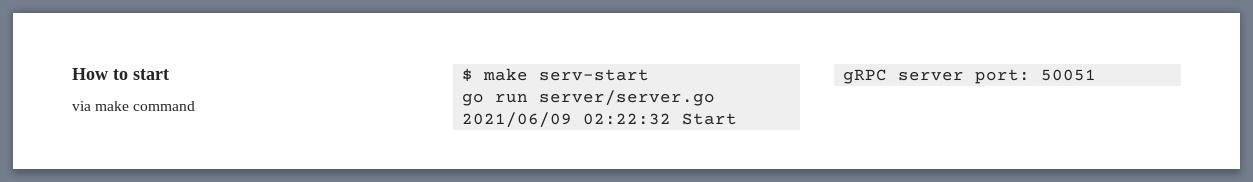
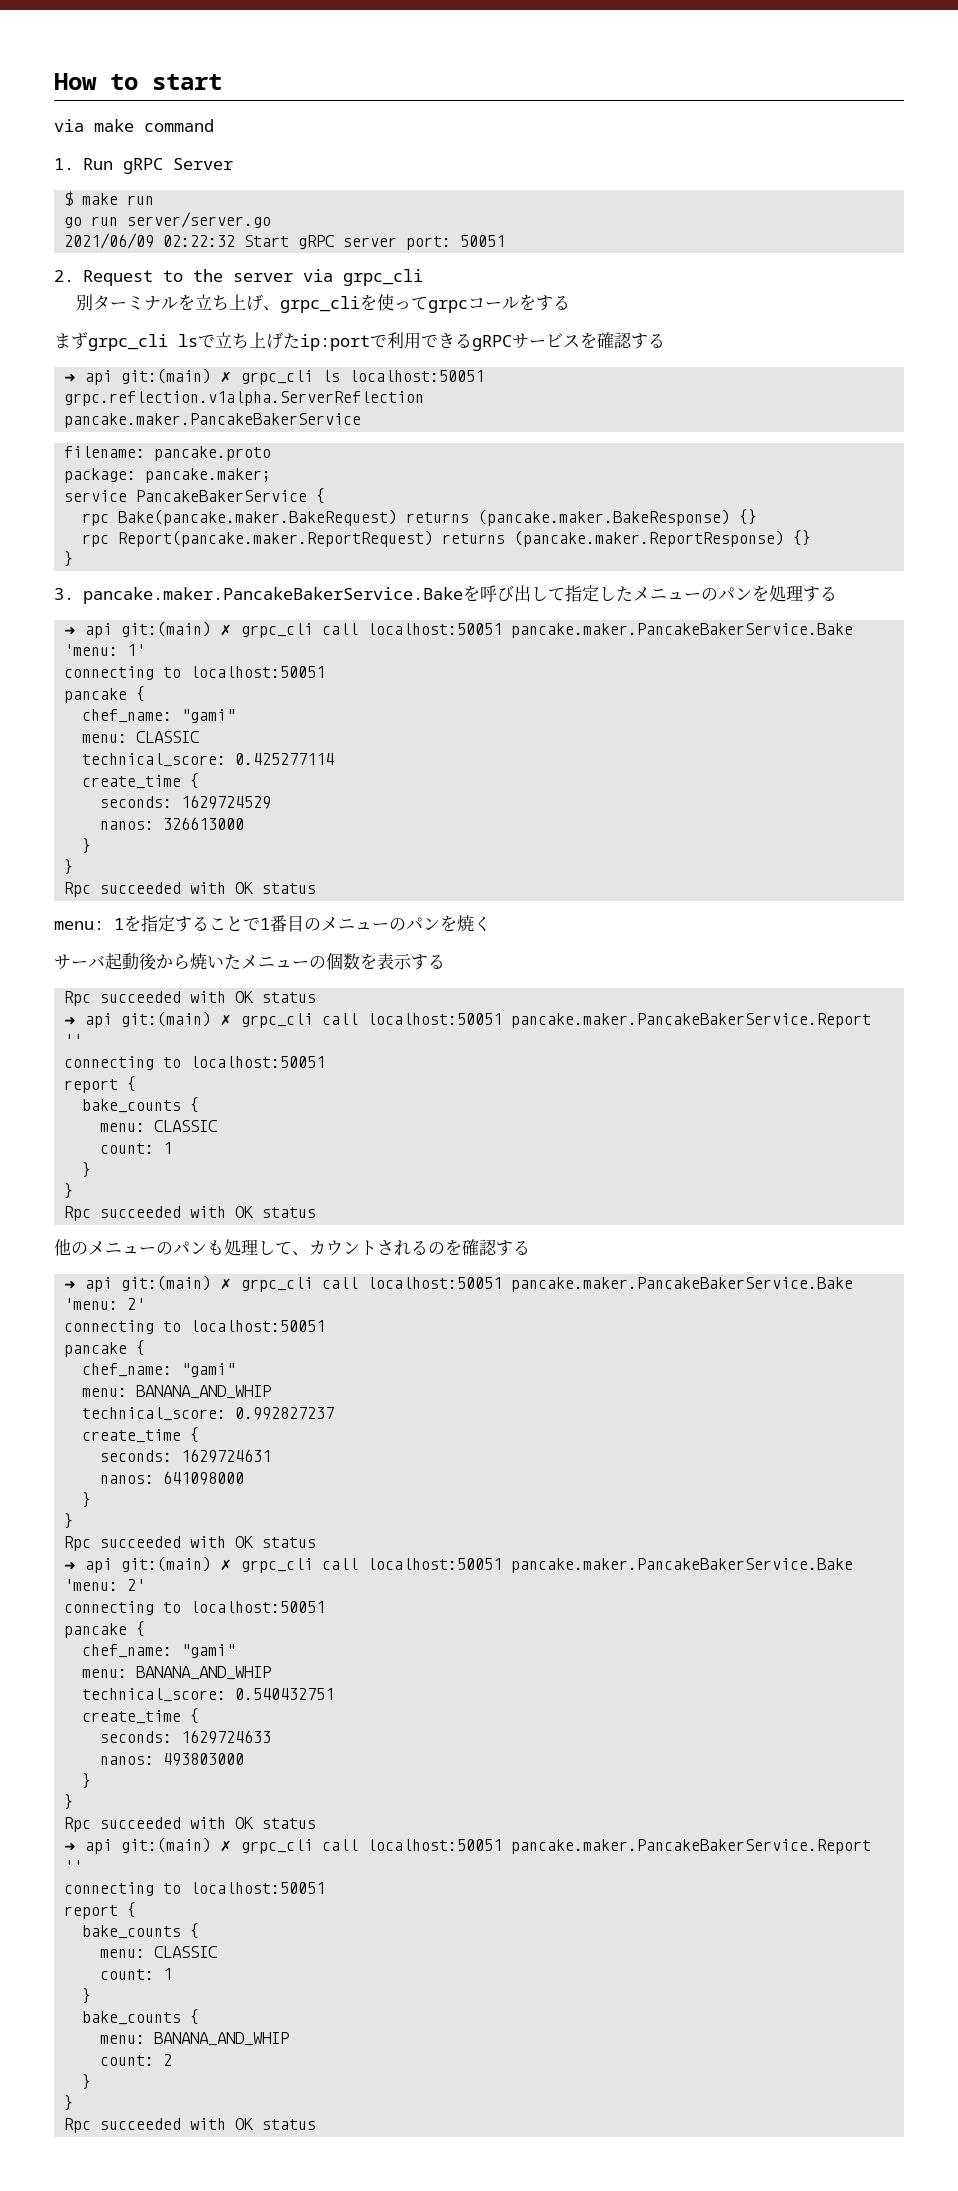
(196, 106) none -> [54,158,233,174] // 1. Run gRPC Server
[539,69,650,81] serv-start -> [127,195,155,205] run
(1097, 75) none -> [54,269,423,286] [75,294,570,313] [54,332,665,351] [64,368,485,385] [64,391,425,406] [64,413,362,428] [64,446,272,461] [64,468,272,483] [64,488,326,504] [82,509,758,526] [82,530,812,547] [64,551,74,567] [54,585,837,604] [64,621,854,638] [64,644,146,656] [64,666,326,680] [64,686,146,703] [82,709,236,723] [82,731,200,743] [82,753,335,767] [82,773,200,789] [100,795,272,809] [100,817,245,830] [82,838,92,854] [64,859,74,875] [64,882,317,897] [54,915,491,932] [54,953,445,970] [64,991,317,1006] [64,1011,872,1028] [64,1034,83,1046] [64,1056,326,1070] [64,1076,137,1093] [82,1097,200,1113] [100,1120,218,1132] [100,1142,173,1154] [82,1162,92,1178] [64,1183,74,1199] [64,1206,317,1221] [54,1239,530,1256] [64,1275,854,1292] [64,1298,146,1310] [64,1320,326,1334] [64,1340,146,1357] [82,1363,236,1377] [82,1385,272,1399] [82,1407,335,1421] [82,1427,200,1443] [100,1449,272,1463] [100,1471,245,1485] [82,1492,92,1508] [64,1513,74,1529] [64,1536,317,1551] [64,1556,854,1573] [64,1579,146,1591] [64,1601,326,1615] [64,1621,146,1638] [82,1644,236,1658] [82,1666,272,1680] [82,1688,335,1702] [82,1708,200,1724] [100,1730,272,1744] [100,1753,245,1766] [82,1773,92,1789] [64,1794,74,1810] [64,1817,317,1832] [64,1837,872,1854] [64,1860,83,1872] [64,1882,326,1896] [64,1902,137,1919] [82,1923,200,1939] [100,1946,218,1958] [100,1968,173,1980] [82,1988,92,2004] [82,2009,200,2025] [100,2032,290,2046] [100,2054,173,2066] [82,2074,92,2090] [64,2095,74,2111] [64,2118,317,2133] // 2. Request to the server via grpc_cli // 別ターミナルを立ち上げ、grpc_cliを使ってgrpcコールをする // まずgrpc_cli lsで立ち上げたip:portで利用できるgRPCサービスを確認する // ➜ api git:(main) ✗ grpc_cli ls localhost:50051 // grpc.reflection.v1alpha.ServerReflection // pancake.maker.PancakeBakerService // filename: pancake.proto // package: pancake.maker; // service PancakeBakerService { // rpc Bake(pancake.maker.BakeRequest) returns (pancake.maker.BakeResponse) {} // rpc Report(pancake.maker.ReportRequest) returns (pancake.maker.ReportResponse) {} // } // 3. pancake.maker.PancakeBakerService.Bakeを呼び出して指定したメニューのパンを処理する // ➜ api git:(main) ✗ grpc_cli call localhost:50051 pancake.maker.PancakeBakerService.Bake 'menu: 1' // connecting to localhost:50051 // pancake { // chef_name: "gami" // menu: CLASSIC // technical_score: 0.425277114 // create_time { // seconds: 1629724529 // nanos: 326613000 // } // } // Rpc succeeded with OK status // menu: 1を指定することで1番目のメニューのパンを焼く // サーバ起動後から焼いたメニューの個数を表示する // Rpc succeeded with OK status // ➜ api git:(main) ✗ grpc_cli call localhost:50051 pancake.maker.PancakeBakerService.Report '' // connecting to localhost:50051 // report { // bake_counts { // menu: CLASSIC // count: 1 // } // } // Rpc succeeded with OK status // 他のメニューのパンも処理して、カウントされるのを確認する // ➜ api git:(main) ✗ grpc_cli call localhost:50051 pancake.maker.PancakeBakerService.Bake 'menu: 2' // connecting to localhost:50051 // pancake { // chef_name: "gami" // menu: BANANA_AND_WHIP // technical_score: 0.992827237 // create_time { // seconds: 1629724631 // nanos: 641098000 // } // } // Rpc succeeded with OK status // ➜ api git:(main) ✗ grpc_cli call localhost:50051 pancake.maker.PancakeBakerService.Bake 'menu: 2' // connecting to localhost:50051 // pancake { // chef_name: "gami" // menu: BANANA_AND_WHIP // technical_score: 0.540432751 // create_time { // seconds: 1629724633 // nanos: 493803000 // } // } // Rpc succeeded with OK status // ➜ api git:(main) ✗ grpc_cli call localhost:50051 pancake.maker.PancakeBakerService.Report '' // connecting to localhost:50051 // report { // bake_counts { // menu: CLASSIC // count: 1 // } // bake_counts { // menu: BANANA_AND_WHIP // count: 2 // } // } // Rpc succeeded with OK status

